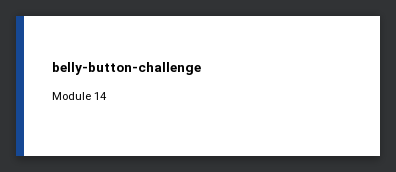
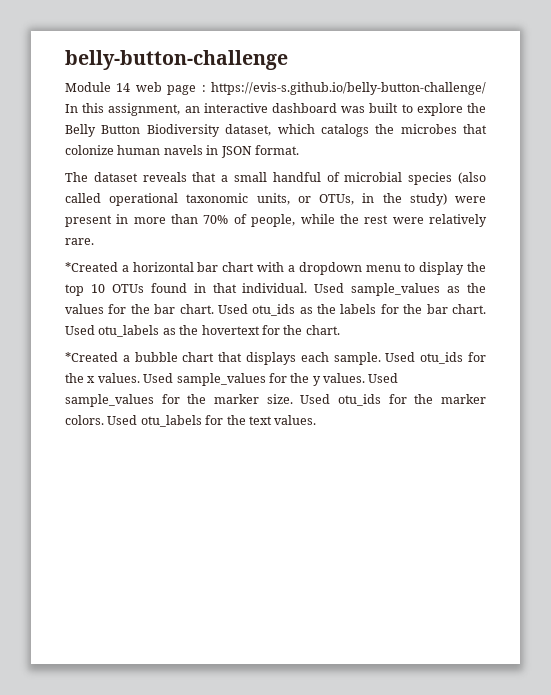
(108, 96) none -> [135,82,486,95] [65,103,486,116] [65,124,487,137] [65,145,299,158] [65,172,487,185] [65,193,487,206] [65,214,488,227] [65,238,94,245] [65,262,486,275] [65,283,486,296] [65,304,486,316] [65,325,340,337] [65,352,487,365] [65,373,399,386] [65,394,487,407] [65,415,317,427] web page : https://evis-s.github.io/belly-button-challenge/ In this assignment, an interactive dashboard was built to explore the Belly Button Biodiversity dataset, which catalogs the microbes that colonize human navels in JSON format. // The dataset reveals that a small handful of microbial species (also called operational taxonomic units, or OTUs, in the study) were present in more than 70% of people, while the rest were relatively rare. // *Created a horizontal bar chart with a dropdown menu to display the top 10 OTUs found in that individual. Used sample_values as the values for the bar chart. Used otu_ids as the labels for the bar chart. Used otu_labels as the hovertext for the chart. // *Created a bubble chart that displays each sample. Used otu_ids for the x values. Used sample_values for the y values. Used sample_values for the marker size. Used otu_ids for the marker colors. Used otu_labels for the text values.

